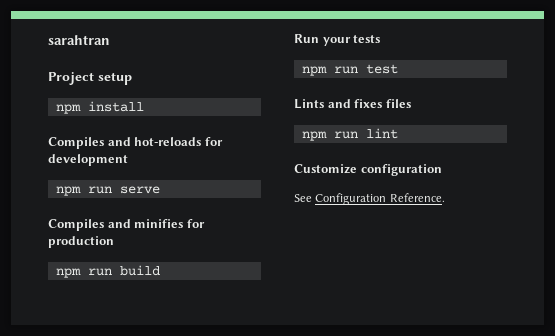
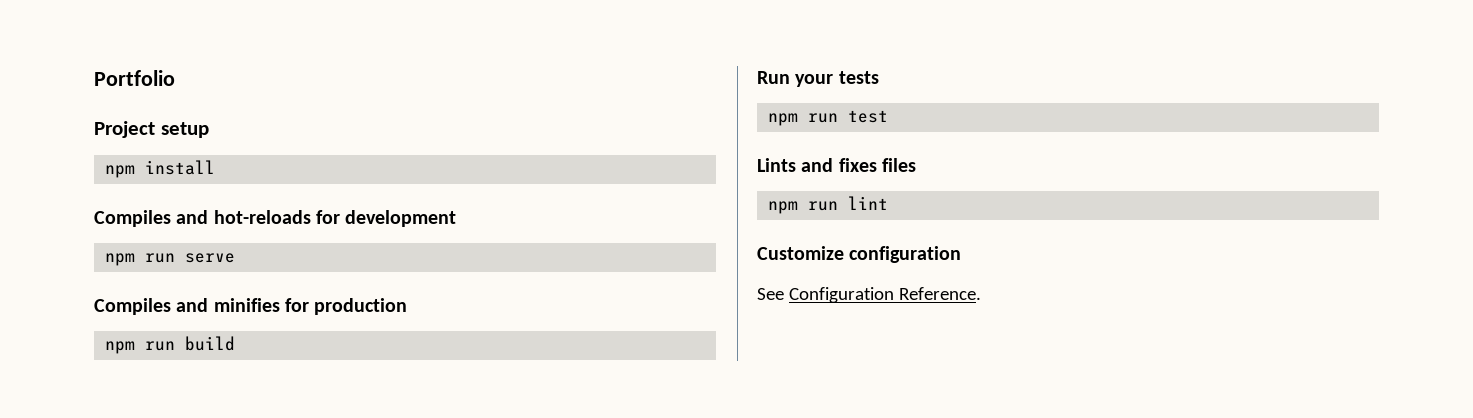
[48,35,110,45] sarahtran -> [94,70,175,86] Portfolio

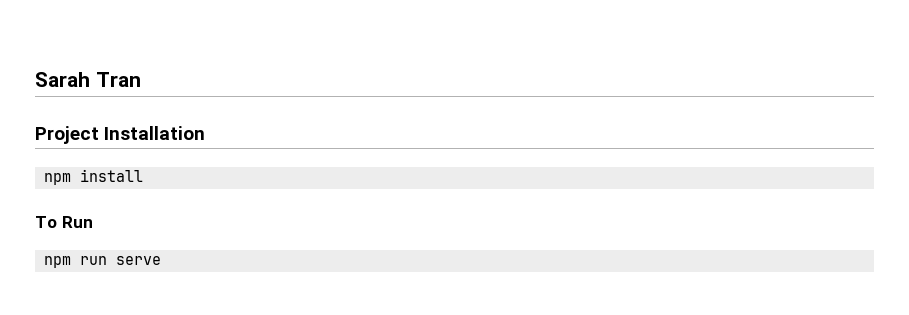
[94,70,175,86] Portfolio -> [35,72,141,87] Sarah Tran
[160,122,209,138] setup -> [104,126,206,140] Installation
[94,210,457,227] [105,253,236,266] [94,298,408,315] [105,336,236,354] [757,71,879,87] [768,110,889,126] [757,158,916,172] [768,196,889,214] [757,246,962,263] [757,287,981,303] Compiles and hot-reloads for development // npm run serve // Compiles and minifies for production // npm run build // Run your tests // npm run test // Lints and fixes files // npm run lint // Customize configuration // See Configuration Reference. -> [35,216,93,228] [44,256,161,268] To Run // npm run serve

